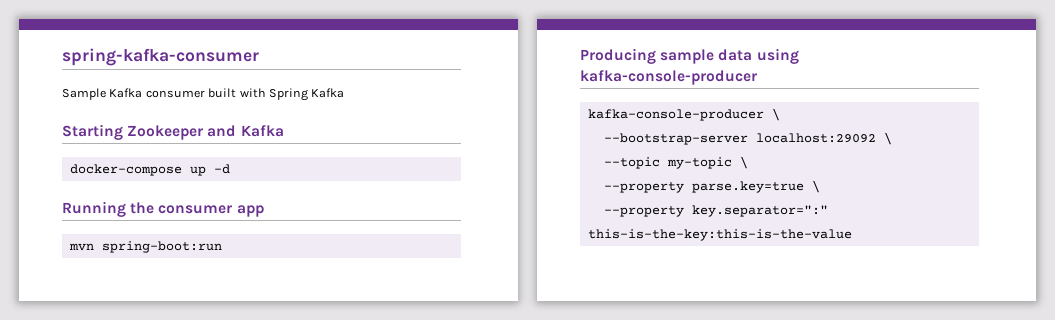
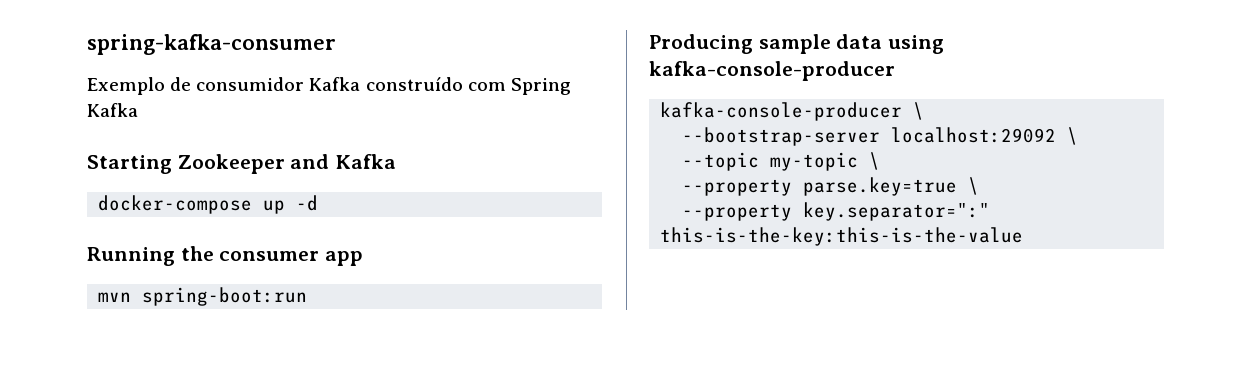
[62,88,266,100] Sample Kafka consumer built with -> [87,77,506,95] Exemplo de consumidor Kafka construído com

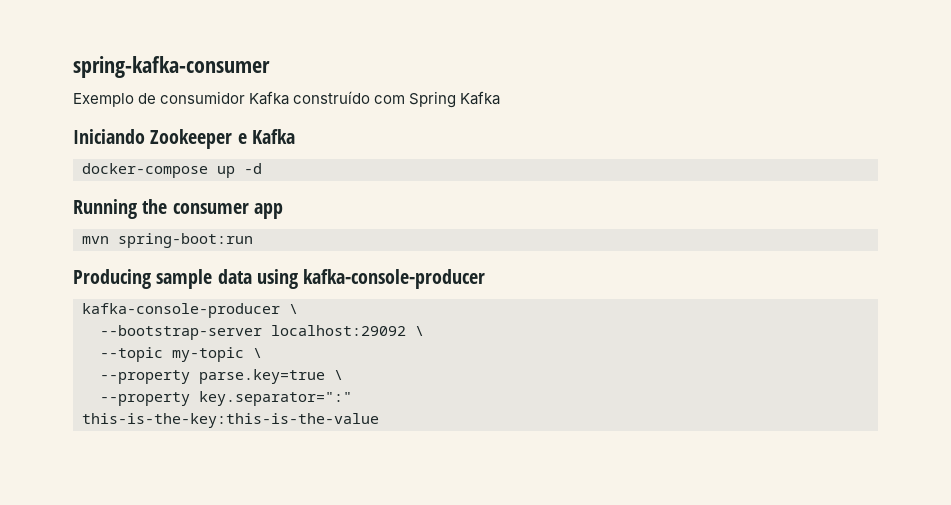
[87,154,330,174] Starting Zookeeper and -> [73,129,247,149] Iniciando Zookeeper e

